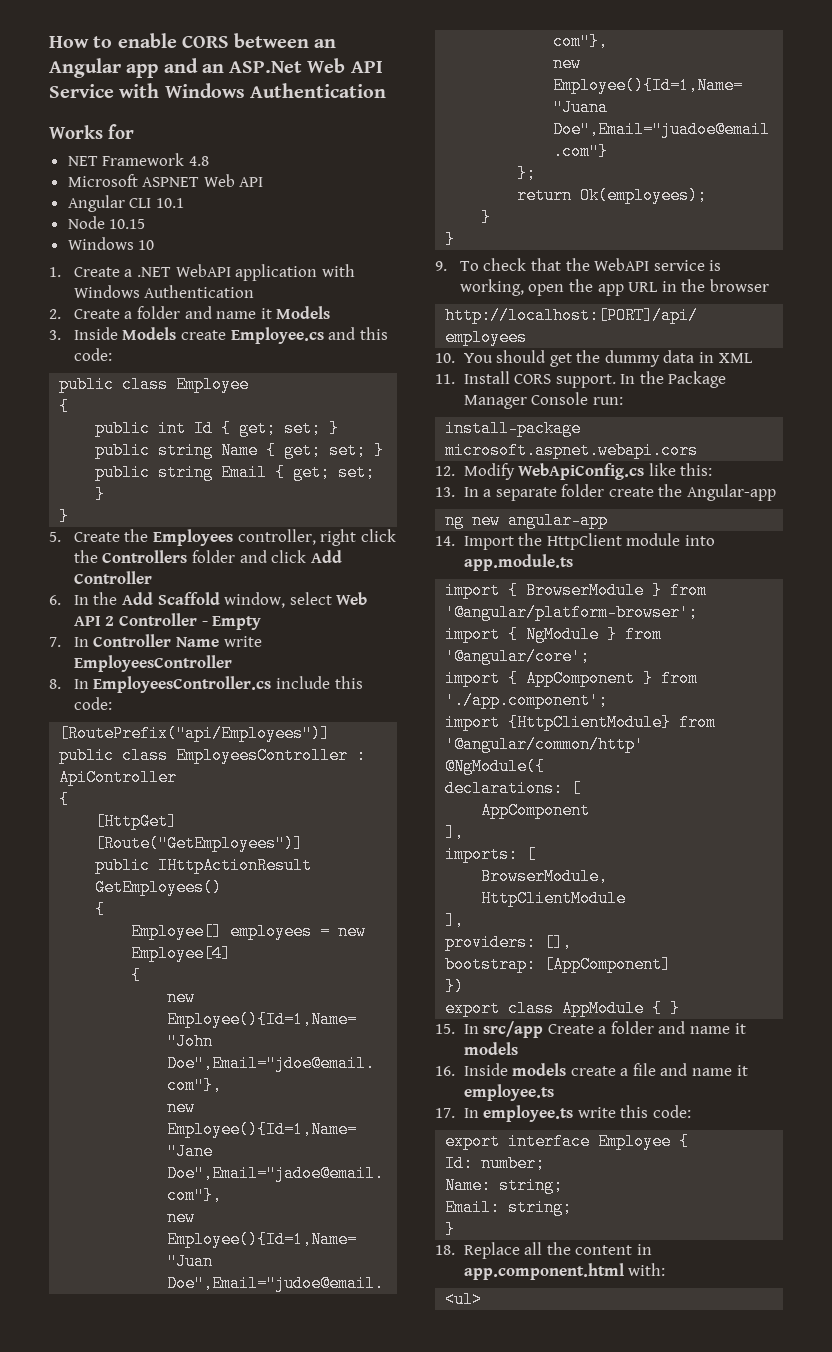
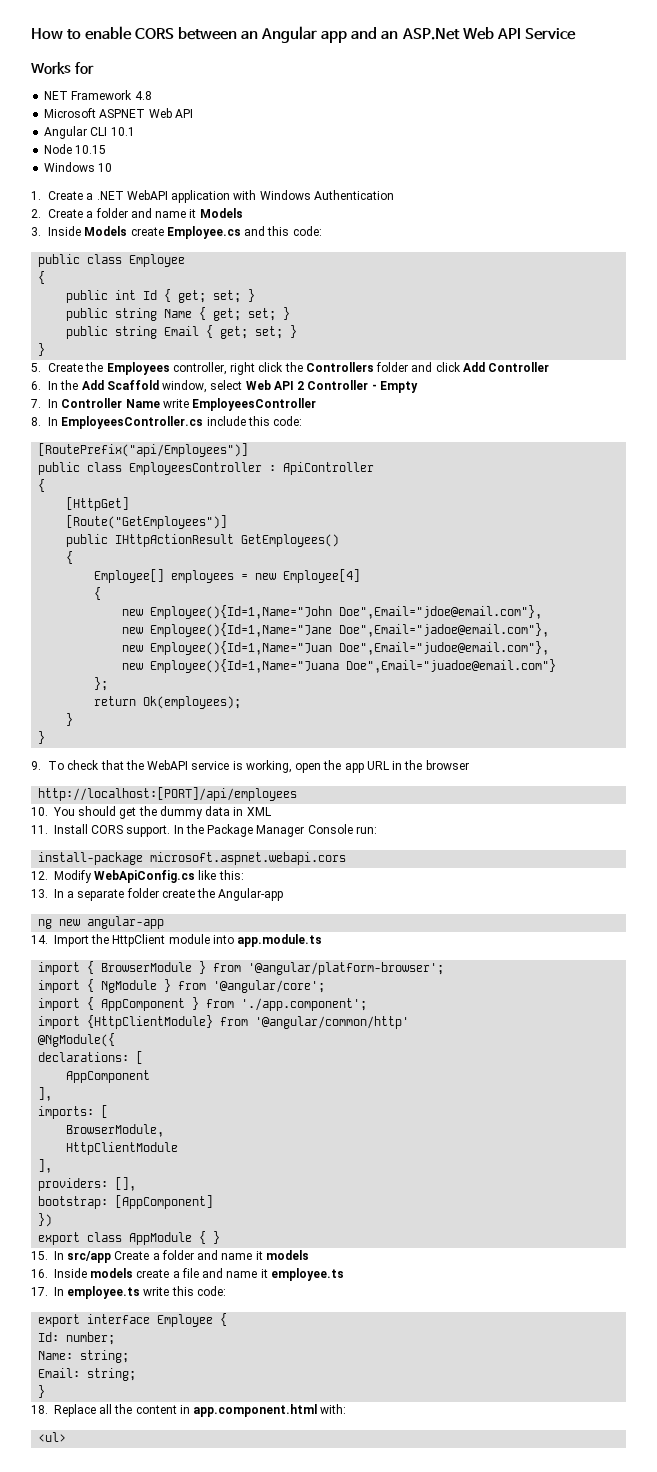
[119,83,386,98] with Windows Authentication -> (576, 34) none

